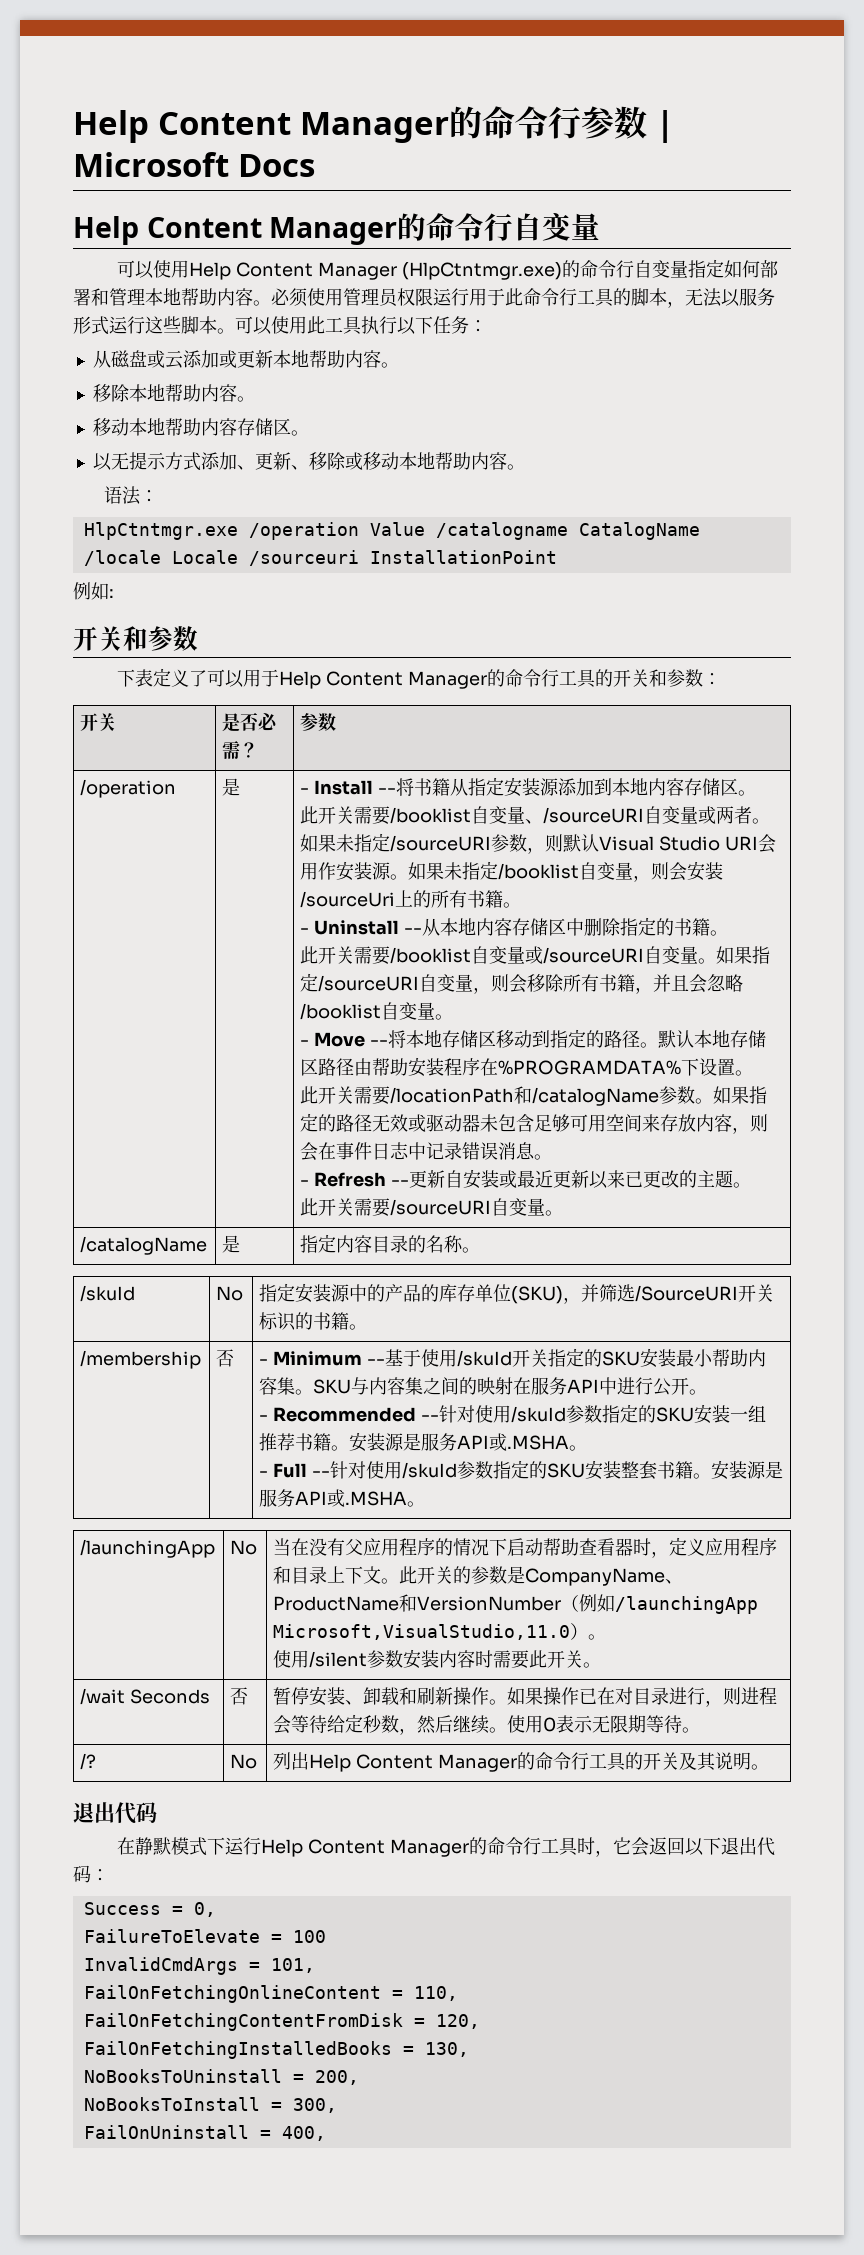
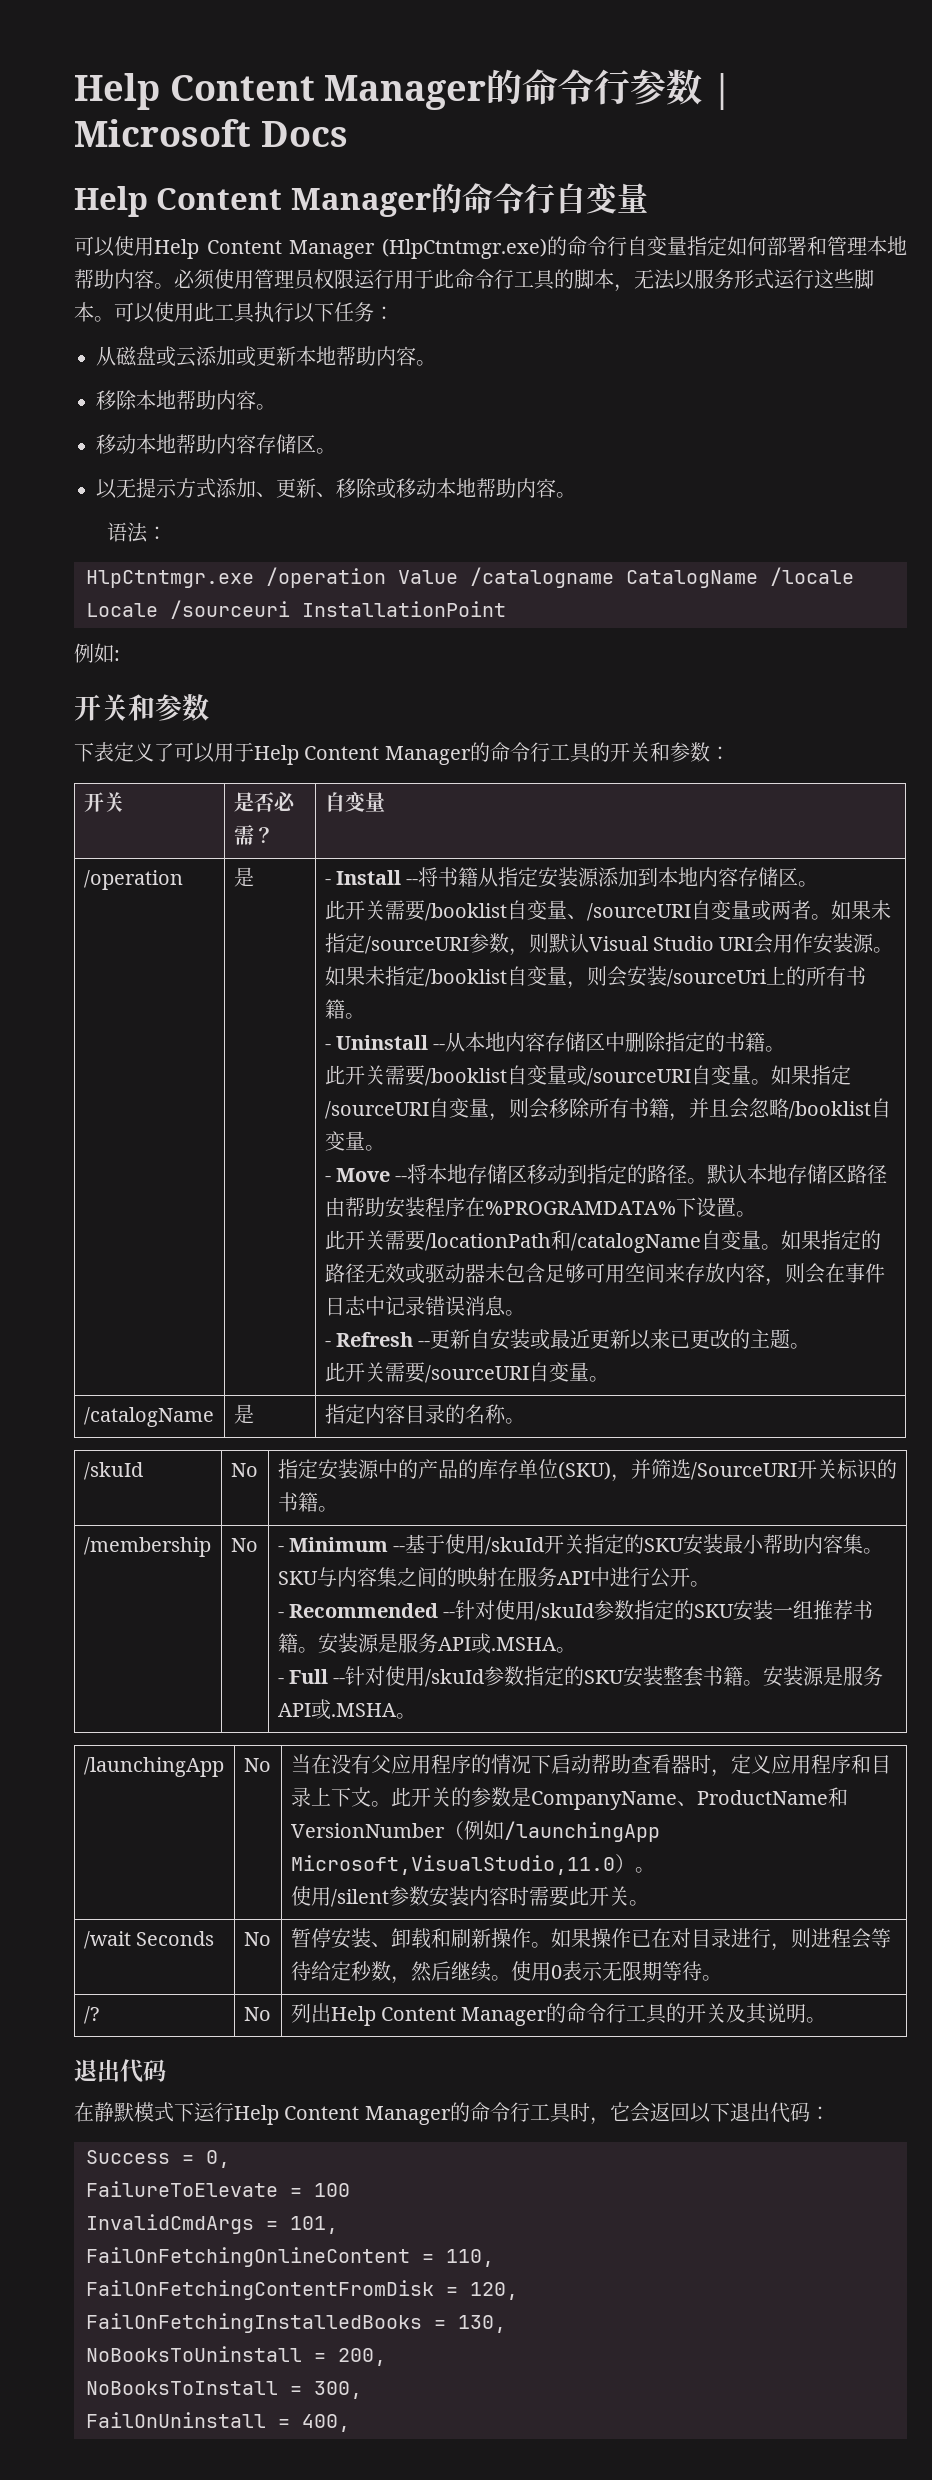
[300,713,337,731] 参数 -> [324,791,385,812] 自变量
[659,1086,696,1104] 参数 -> [700,1230,761,1250] 自变量
[216,1349,235,1367] 否 -> [230,1538,258,1552] No
[230,1687,249,1705] 否 -> [243,1932,271,1946] No

